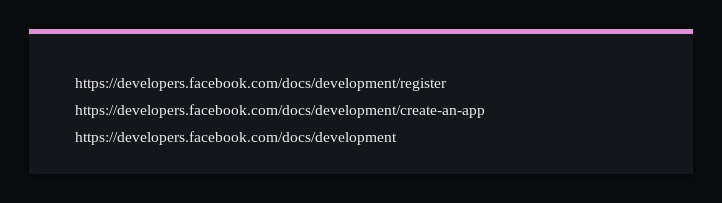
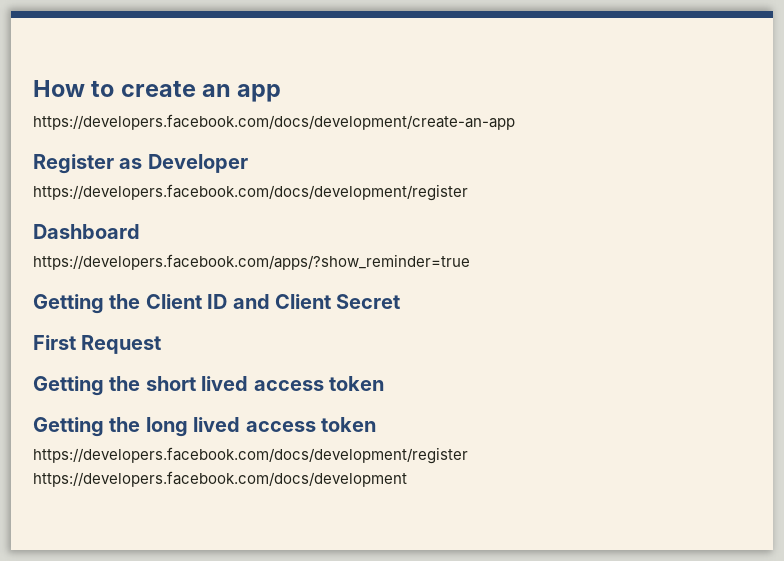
[75,77,447,91] [75,104,485,118] https://developers.facebook.com/docs/development/register https://developers.facebook.com/docs/development/create-an-app -> [33,80,282,102] [33,114,515,130] [33,154,248,174] [33,184,468,201] [33,224,140,239] [33,254,470,270] [33,294,401,314] [33,335,162,354] [33,376,384,396] [33,417,376,437] [33,447,468,464] How to create an app // https://developers.facebook.com/docs/development/create-an-app // Register as Developer // https://developers.facebook.com/docs/development/register // Dashboard // https://developers.facebook.com/apps/?show_reminder=true // Getting the Client ID and Client Secret // First Request // Getting the short lived access token // Getting the long lived access token // https://developers.facebook.com/docs/development/register

